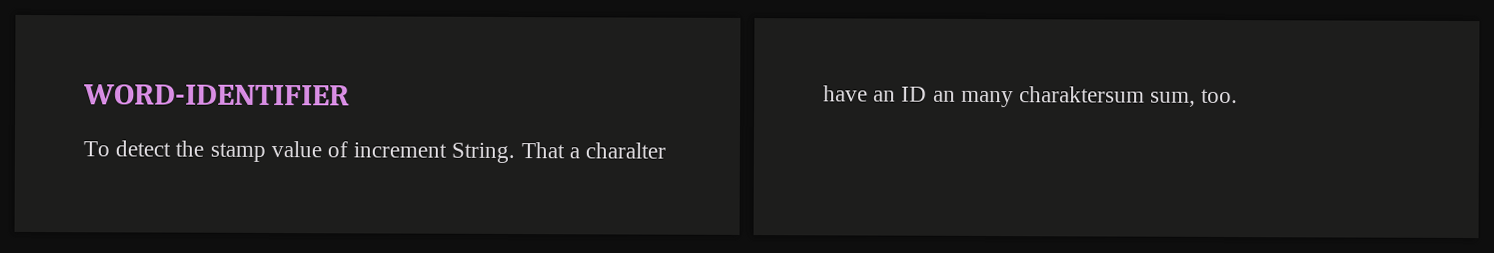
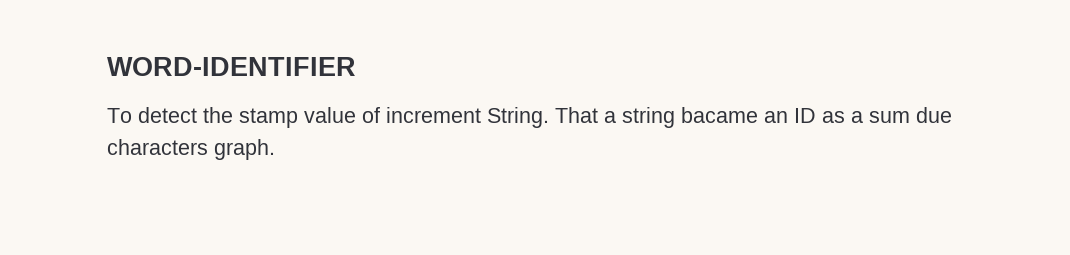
[585,142,667,159] [823,85,1239,108] charalter have an ID an many charaktersum sum, too. -> [622,107,952,128] [107,139,275,160] string bacame an ID as a sum due characters graph.

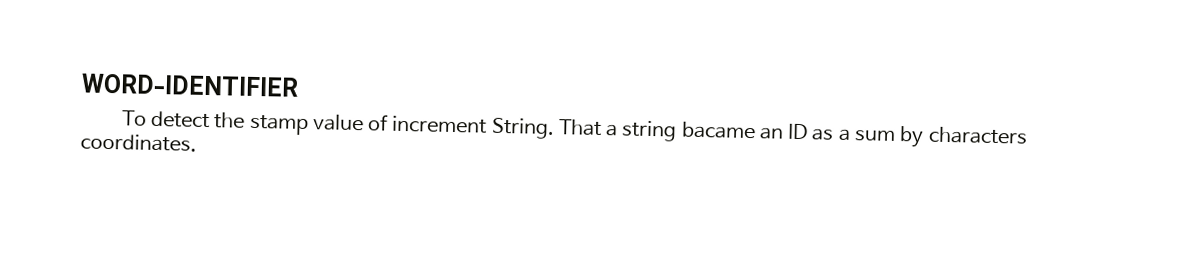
[916,107,952,123] [107,139,275,160] due characters graph. -> [899,126,1028,148] [80,133,197,152] by characters coordinates.

